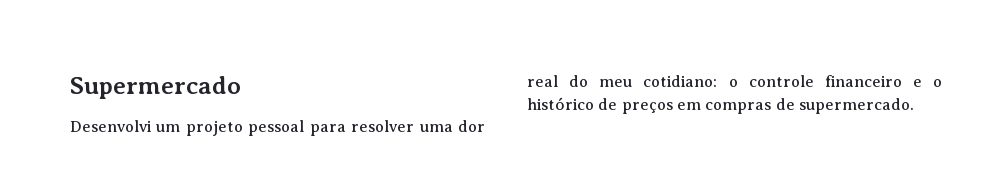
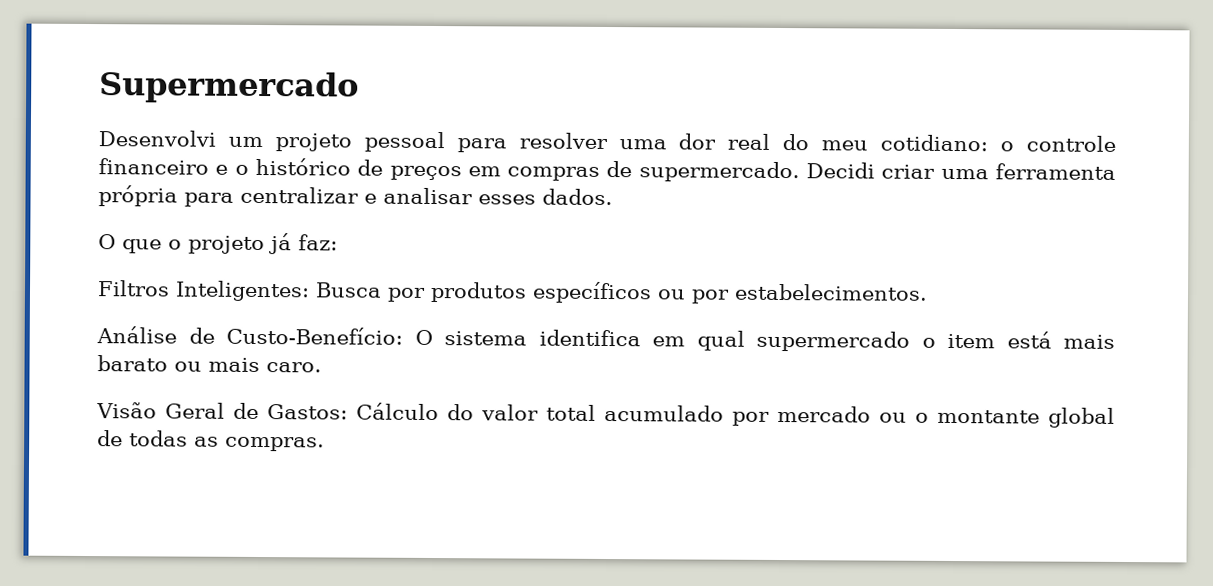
(914, 106) none -> [806,162,1116,180] [98,185,613,207] [98,233,338,255] [97,280,928,304] [96,326,1115,352] [97,355,322,373] [96,402,1115,428] [97,430,325,452] Decidi criar uma ferramenta própria para centralizar e analisar esses dados. // O que o projeto já faz: // Filtros Inteligentes: Busca por produtos específicos ou por estabelecimentos. // Análise de Custo-Benefício: O sistema identifica em qual supermercado o item está mais barato ou mais caro. // Visão Geral de Gastos: Cálculo do valor total acumulado por mercado ou o montante global de todas as compras.

